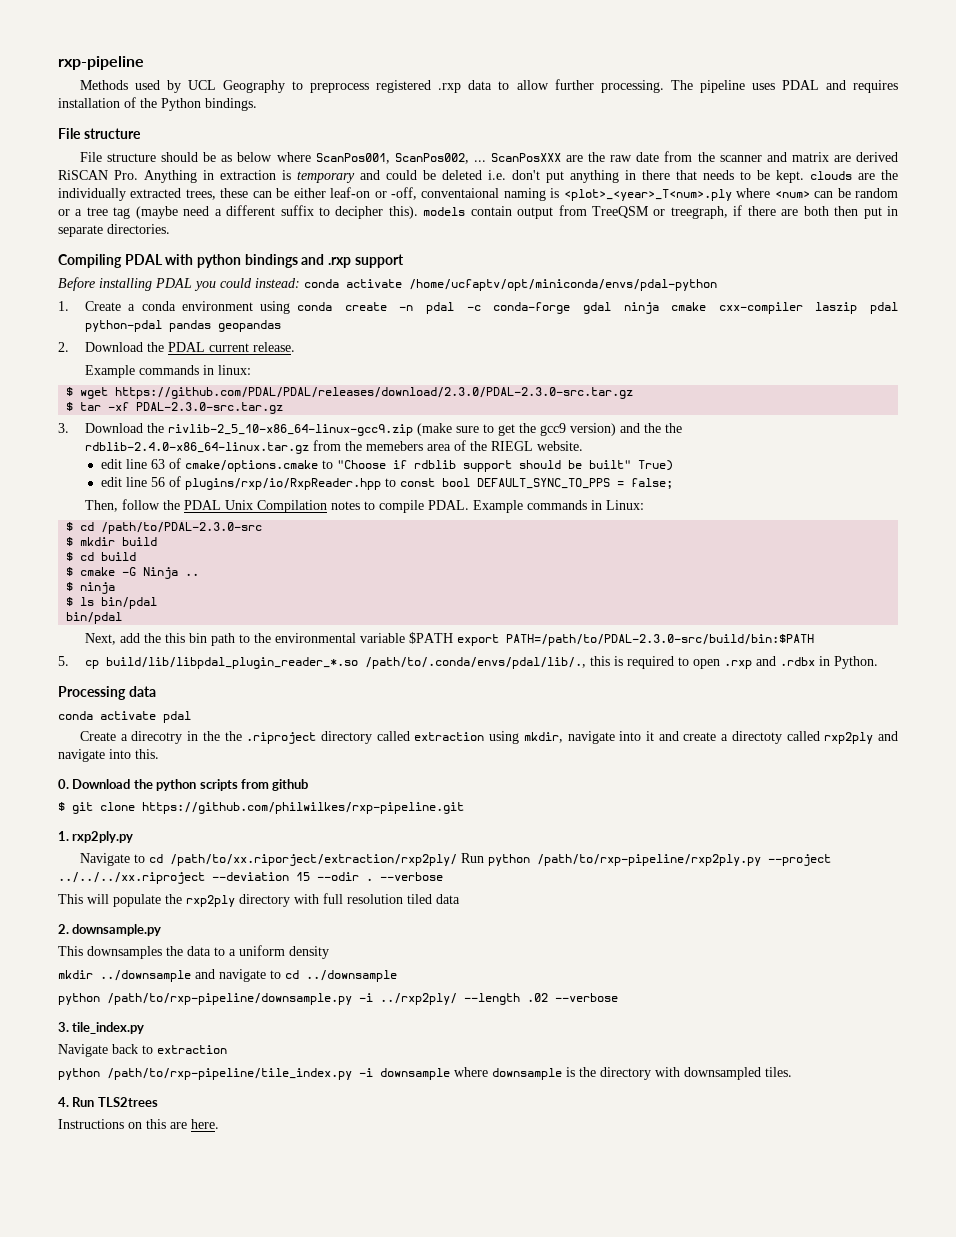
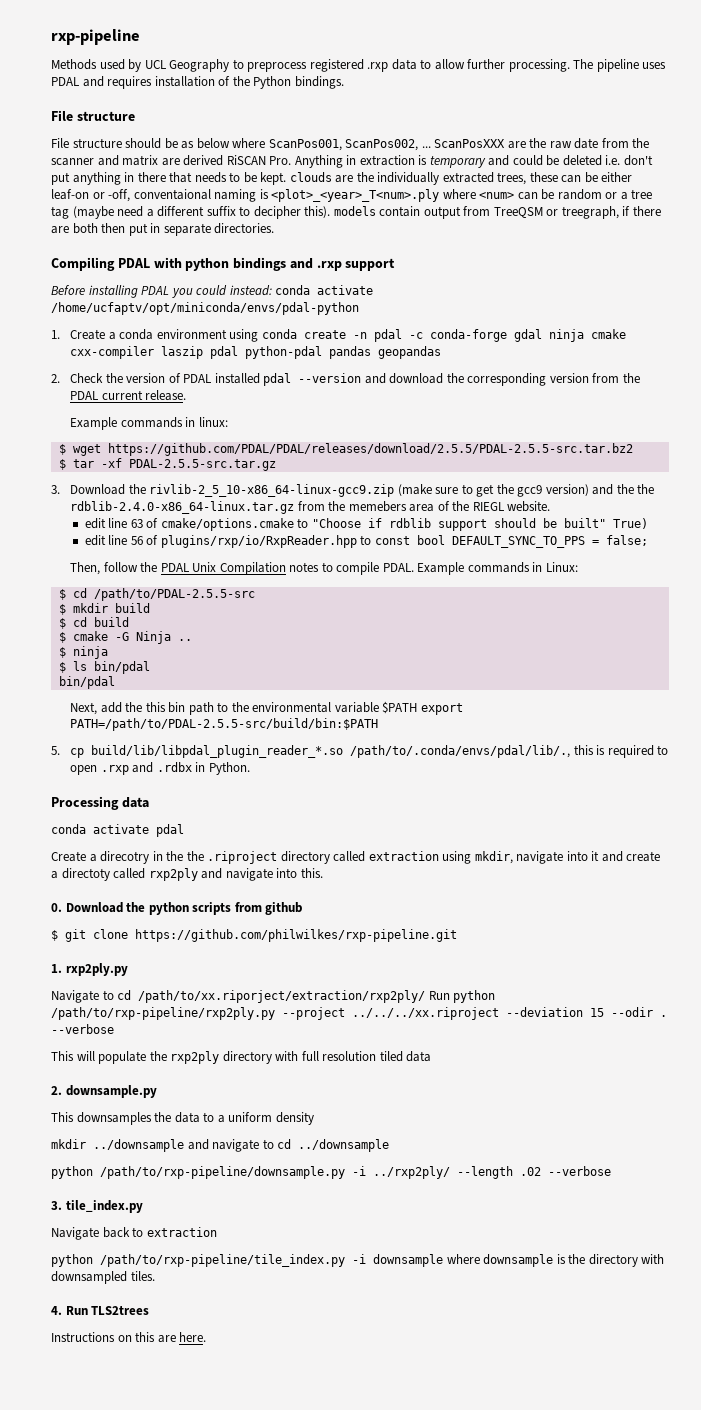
[85,342,144,352] Download -> [70,373,620,386] Check the version of PDAL installed pdal --version and download the corresponding version from
[115,387,634,399] https://github.com/PDAL/PDAL/releases/download/2.3.0/PDAL-2.3.0-src.tar.gz -> [107,443,633,456] https://github.com/PDAL/PDAL/releases/download/2.5.5/PDAL-2.5.5-src.tar.bz2
[136,402,284,414] PDAL-2.3.0-src.tar.gz -> [128,459,276,471] PDAL-2.5.5-src.tar.gz
[101,522,263,534] /path/to/PDAL-2.3.0-src -> [93,588,255,601] /path/to/PDAL-2.5.5-src
[506,634,815,646] PATH=/path/to/PDAL-2.3.0-src/build/bin:$PATH -> [70,718,379,731] PATH=/path/to/PDAL-2.5.5-src/build/bin:$PATH

